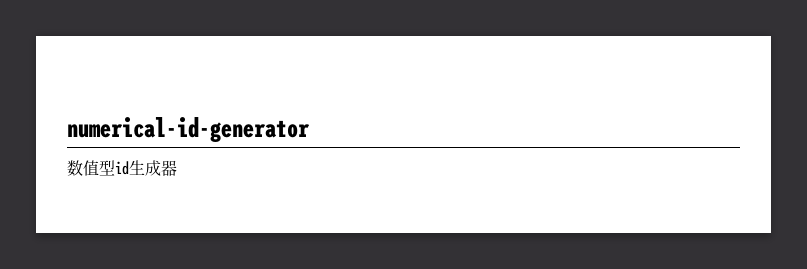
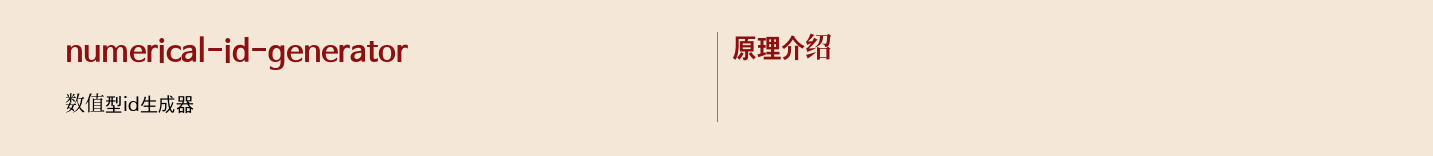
(177, 168) none -> [732,33,832,61] // 原理介绍

